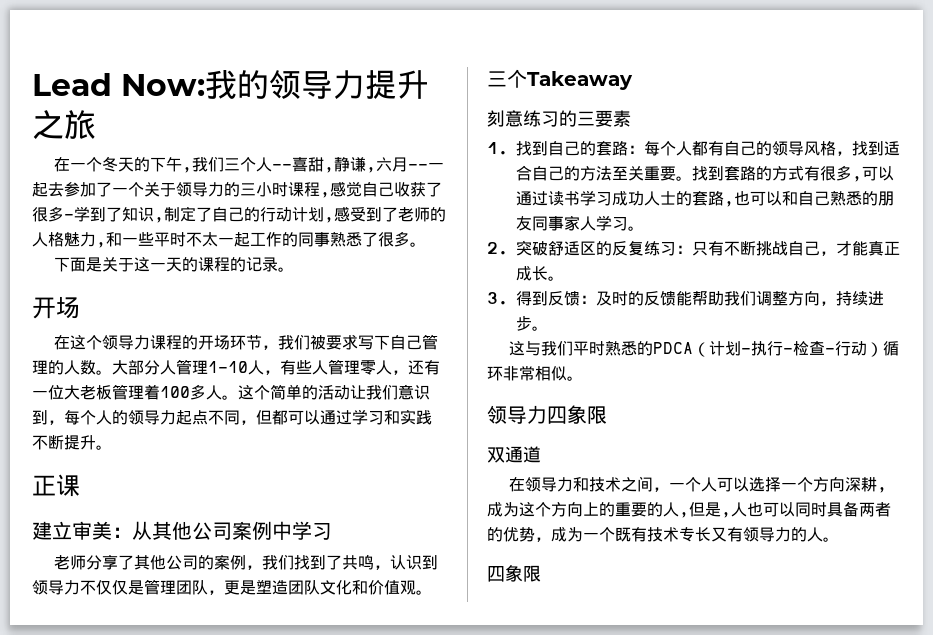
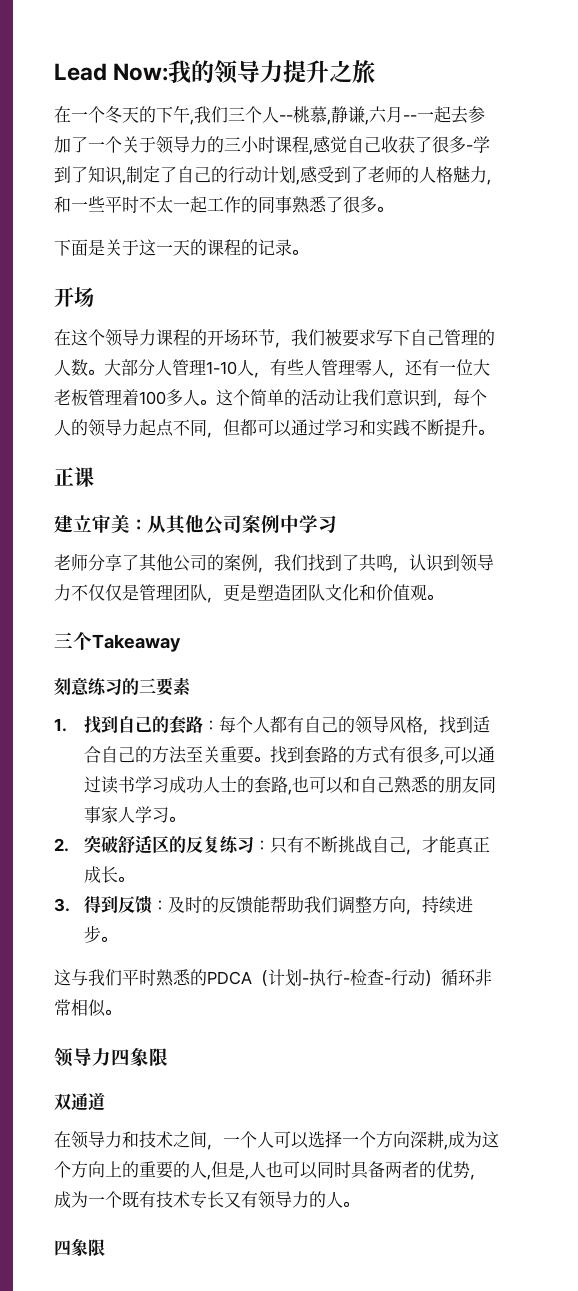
[291,157,324,172] 喜甜 -> [293,106,327,123] 桃慕

